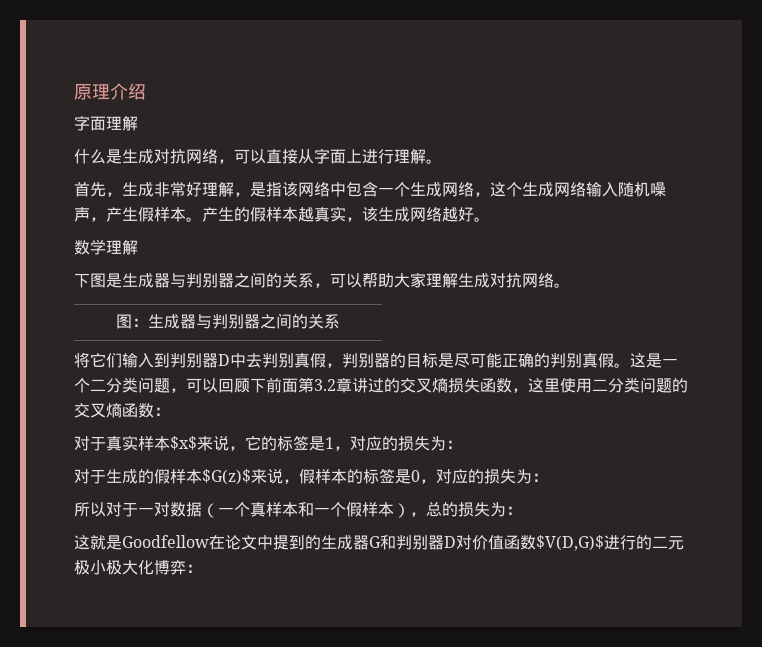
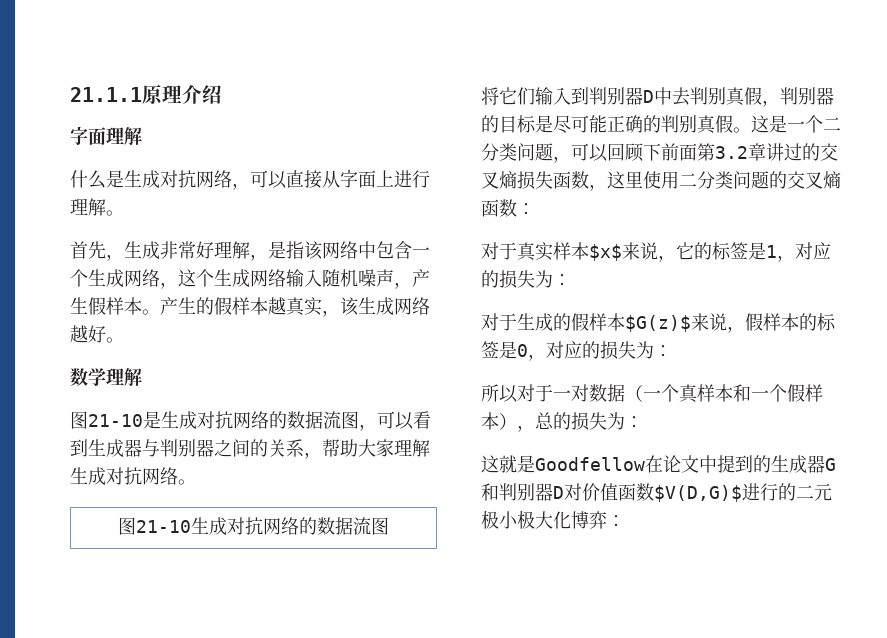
(74, 92) none -> [70,87,142,102] 21.1.1
[74,273,122,288] 下图是 -> [70,411,431,431] [70,439,88,457] 图21-10是生成对抗网络的数据流图，可以看到
[330,273,362,288] 可以 -> (322, 455) none
[132,313,340,329] ：生成器与判别器之间的关系 -> [136,517,389,535] 21-10生成对抗网络的数据流图

